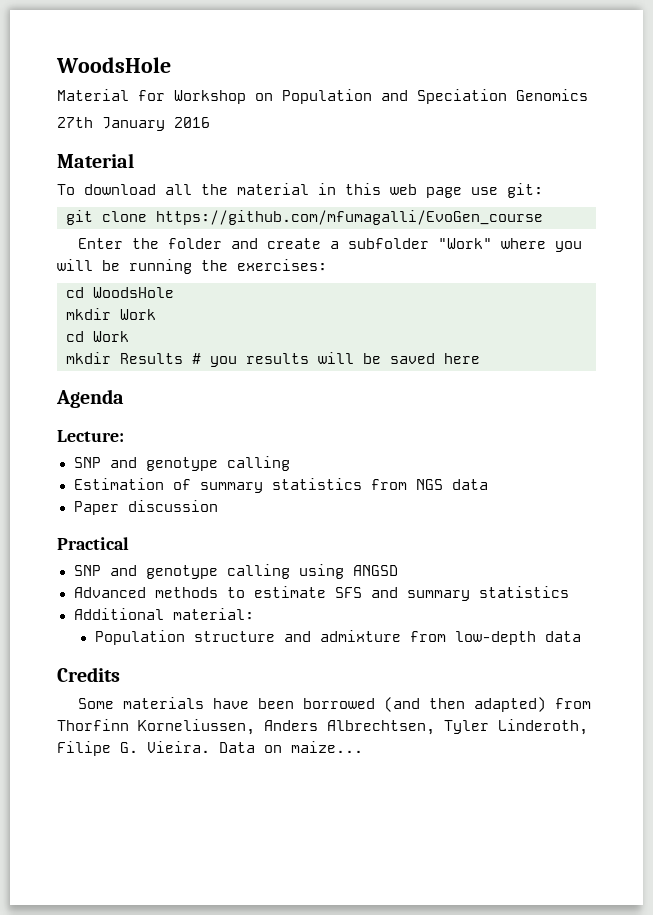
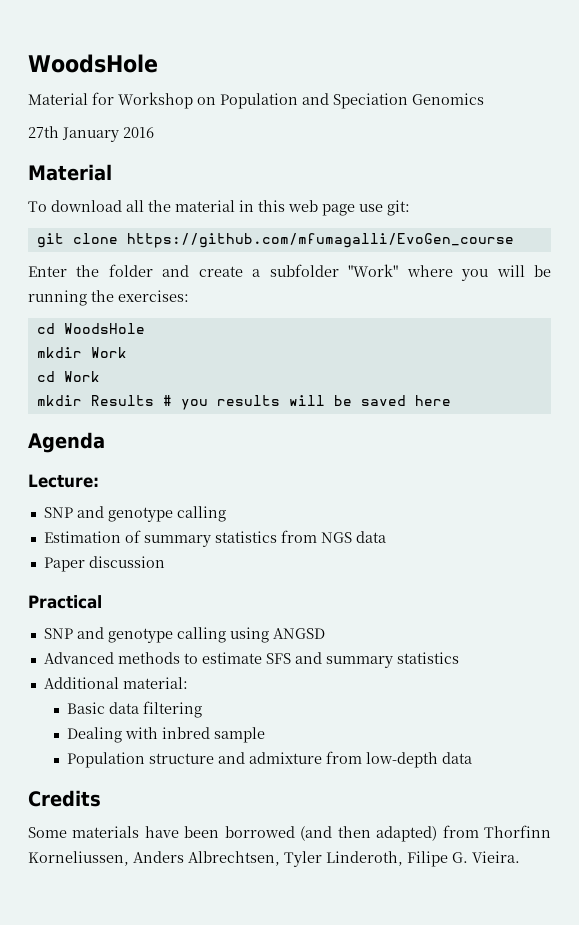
(254, 614) none -> [67,701,203,718] [67,727,266,743] // Basic data filtering // Dealing with inbred sample
[219,741,363,753] Data on maize... -> (520, 857) none

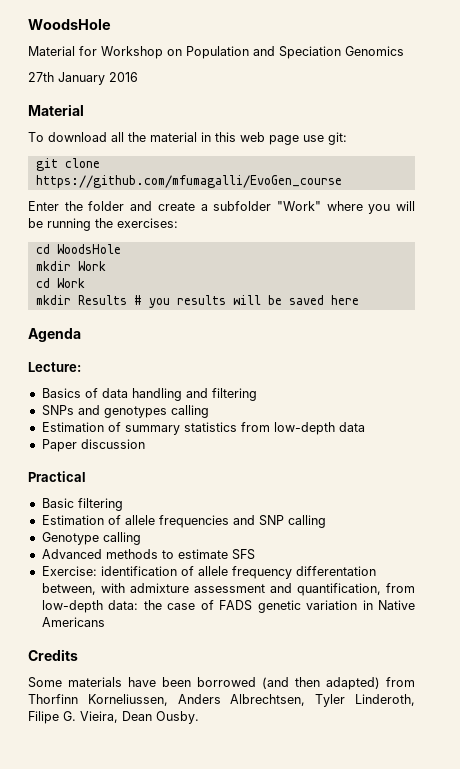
[43,506,173,522] SNP and genotype -> [41,388,257,401] [41,405,167,418] Basics of data handling and filtering // SNPs and genotypes
[320,532,352,543] NGS -> [273,422,335,435] low-depth
[43,627,325,643] SNP and genotype calling using ANGSD -> [41,498,123,511] [41,515,326,528] [41,532,141,545] Basic filtering // Estimation of allele frequencies and SNP calling // Genotype calling
[294,652,459,668] [43,677,188,689] [67,701,203,718] [67,727,266,743] [67,751,473,768] and summary statistics // Additional material: // Basic data filtering // Dealing with inbred sample // Population structure and admixture from low-depth data -> [41,566,376,579] [41,583,415,596] [41,600,416,613] [41,617,105,627] // Exercise: identification of allele frequency differentation between, with admixture assessment and quantification, from low-depth data: the case of FADS genetic variation in Native Americans
[472,851,520,863] Vieira. -> [80,711,199,724] Vieira, Dean Ousby.

